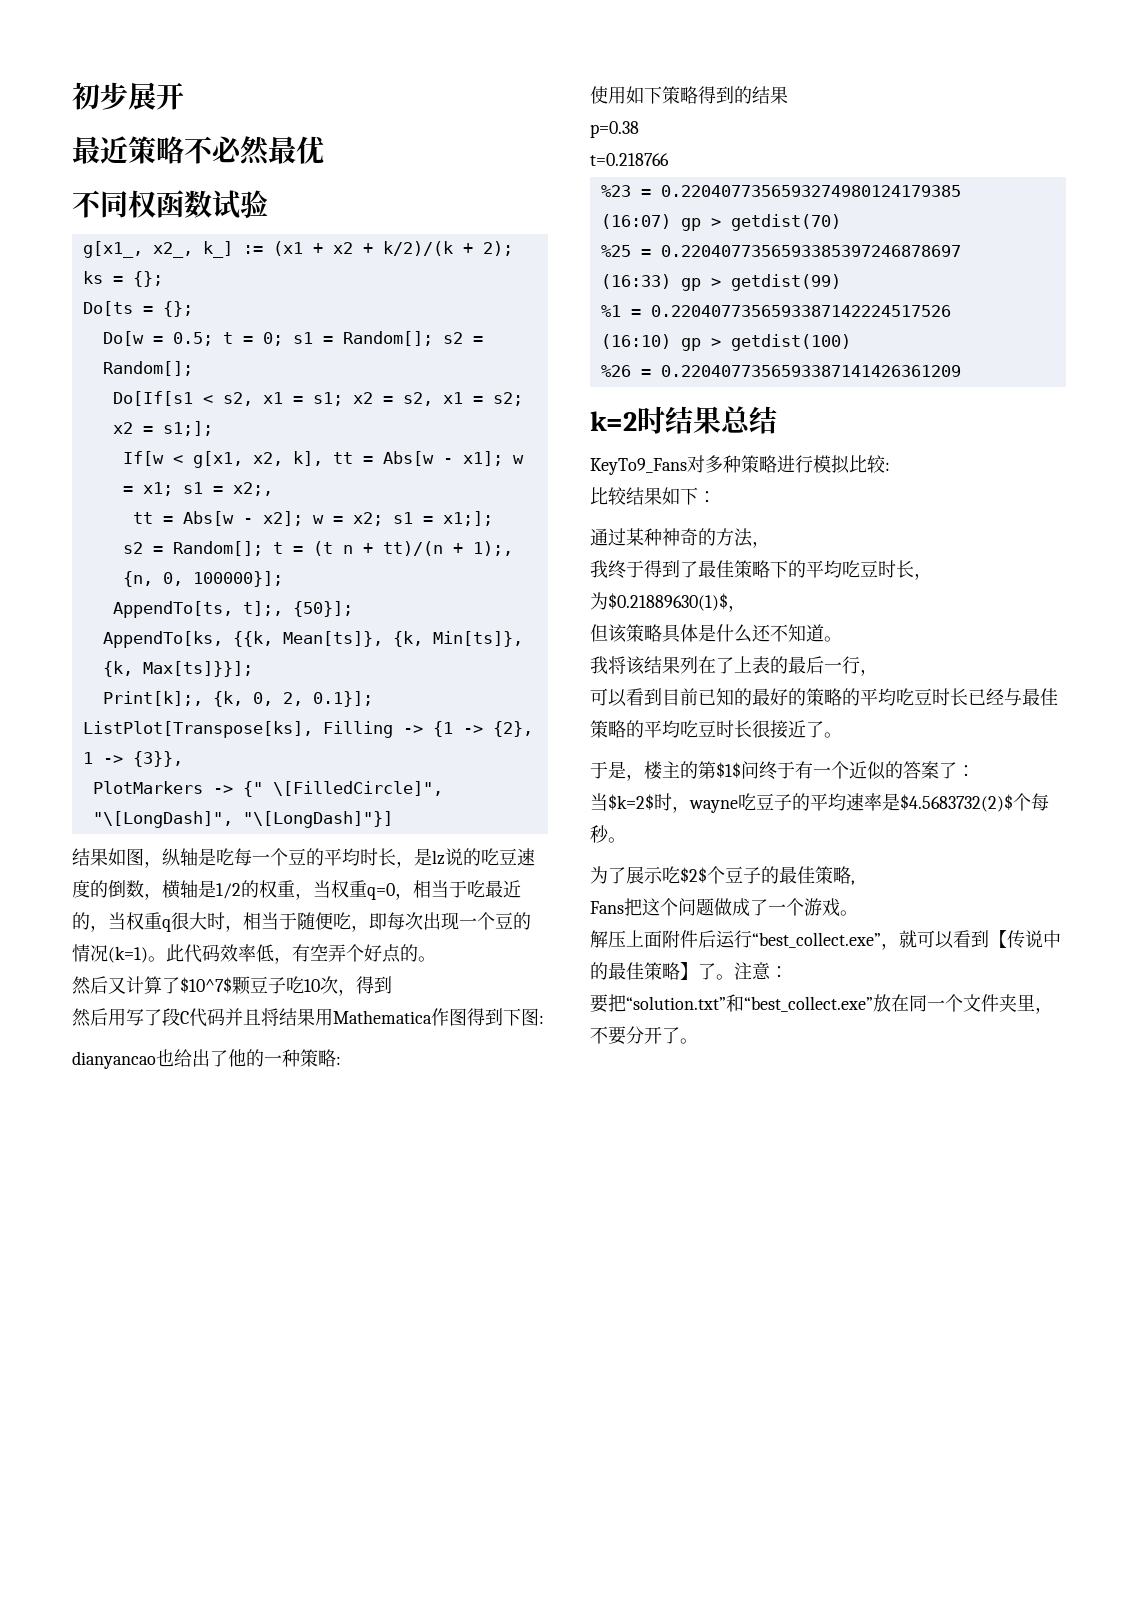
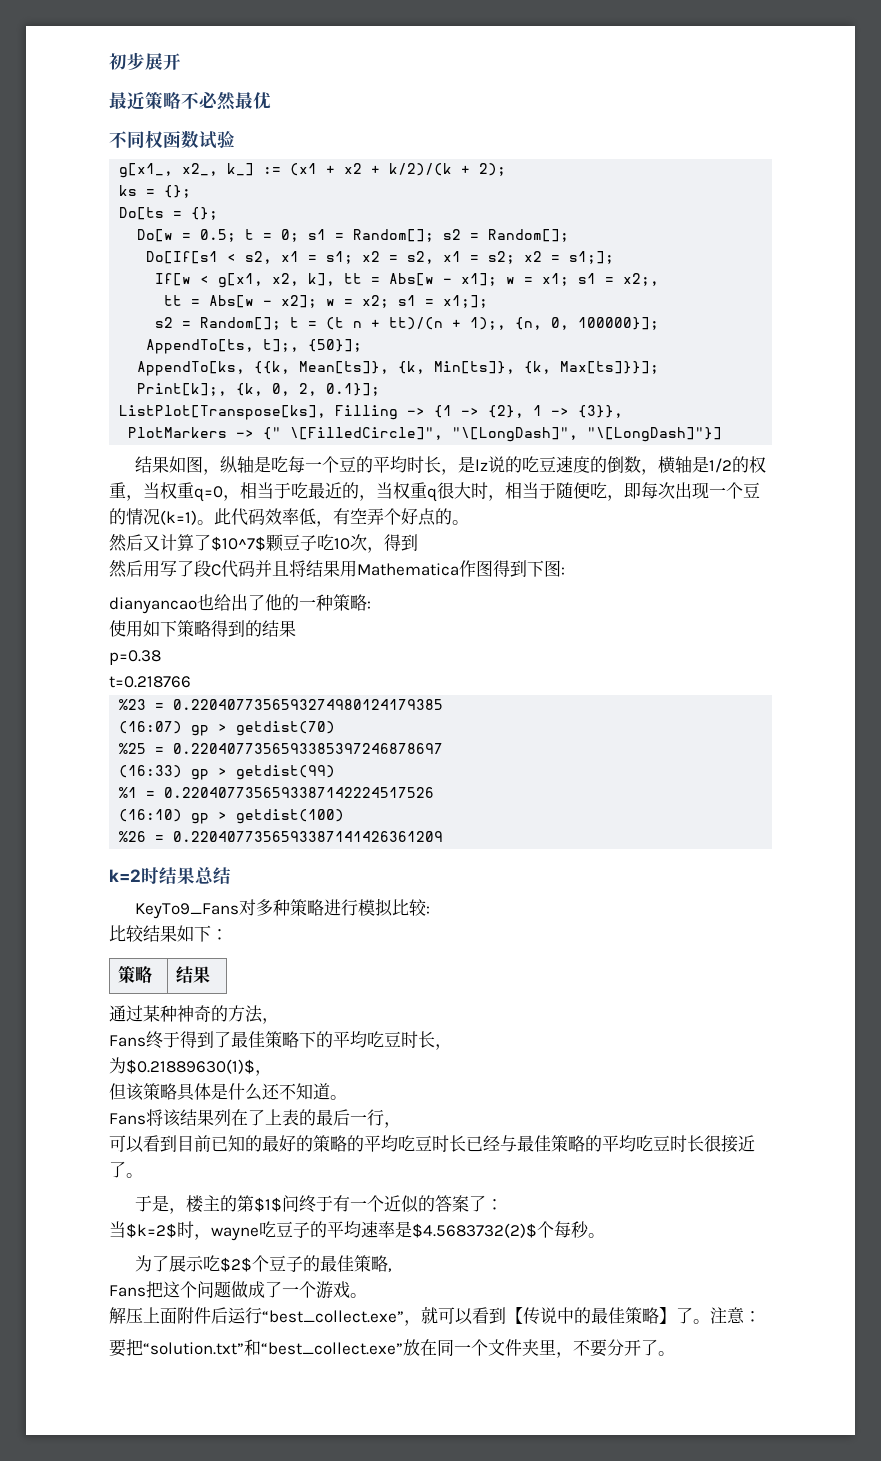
(716, 497) none -> [117,965,152,983] [175,966,210,984] // 策略 | 结果
[590,560,608,578] 我 -> [109,1035,146,1047] Fans
[590,656,608,674] 我 -> [109,1113,146,1125] Fans

